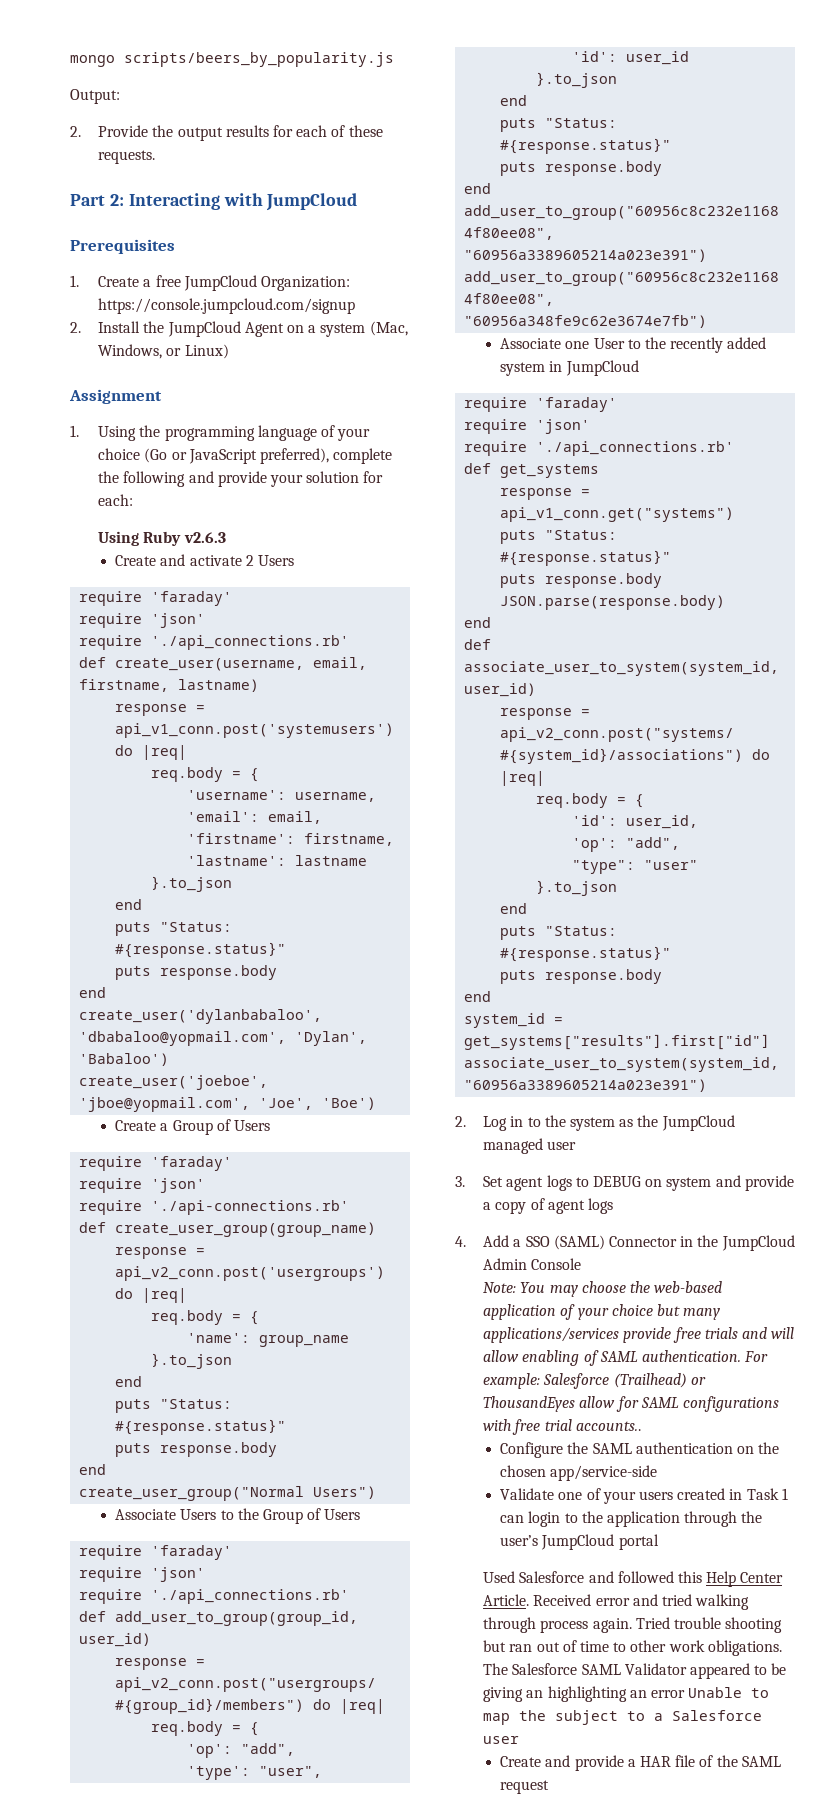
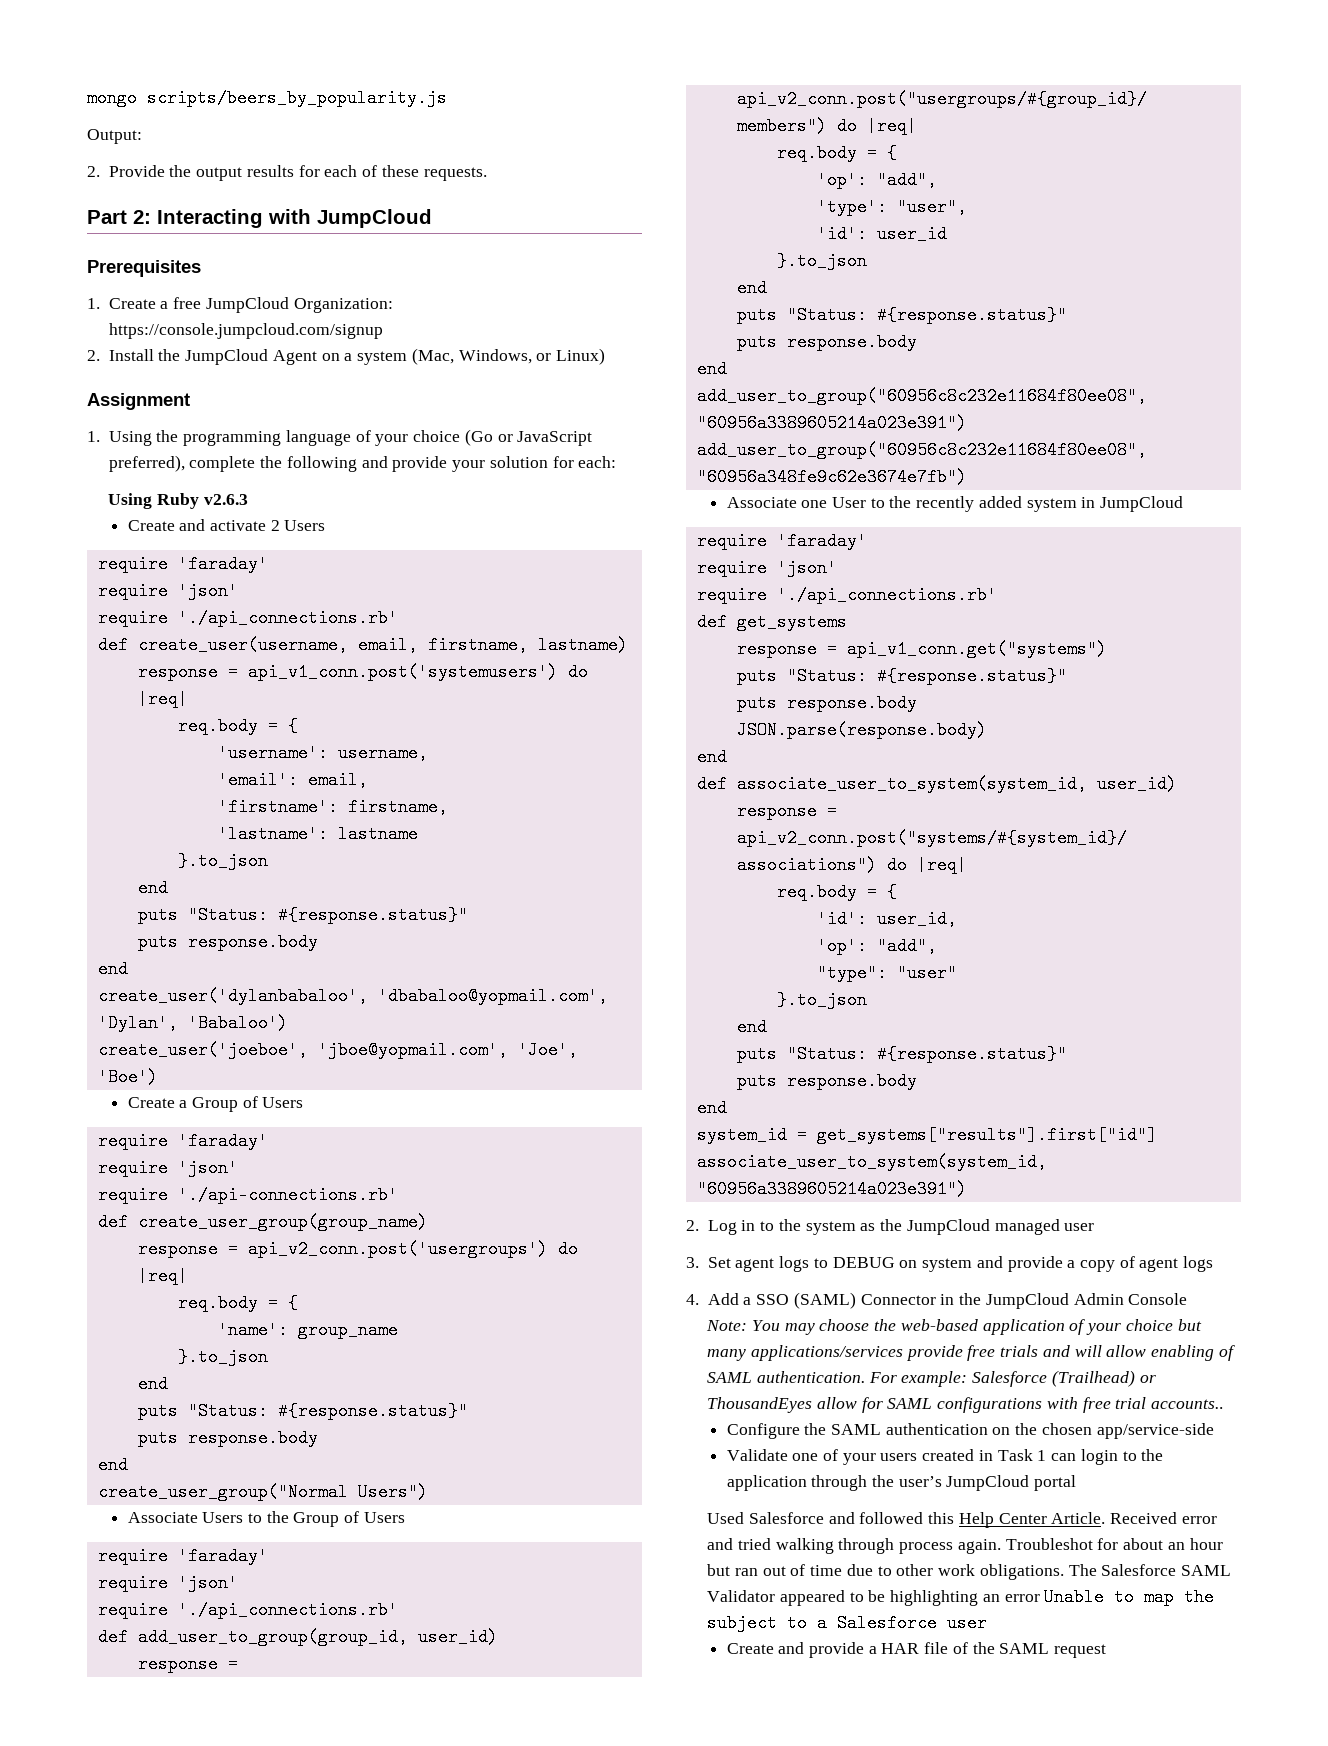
[635,1617,783,1633] Tried trouble shooting -> [1005,1538,1223,1550] Troubleshot for about an hour
(609, 1646) none -> [846,1564,873,1576] due
[483,1687,544,1702] giving an -> (886, 1596) none

